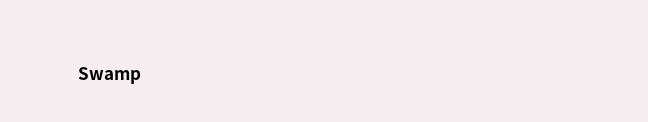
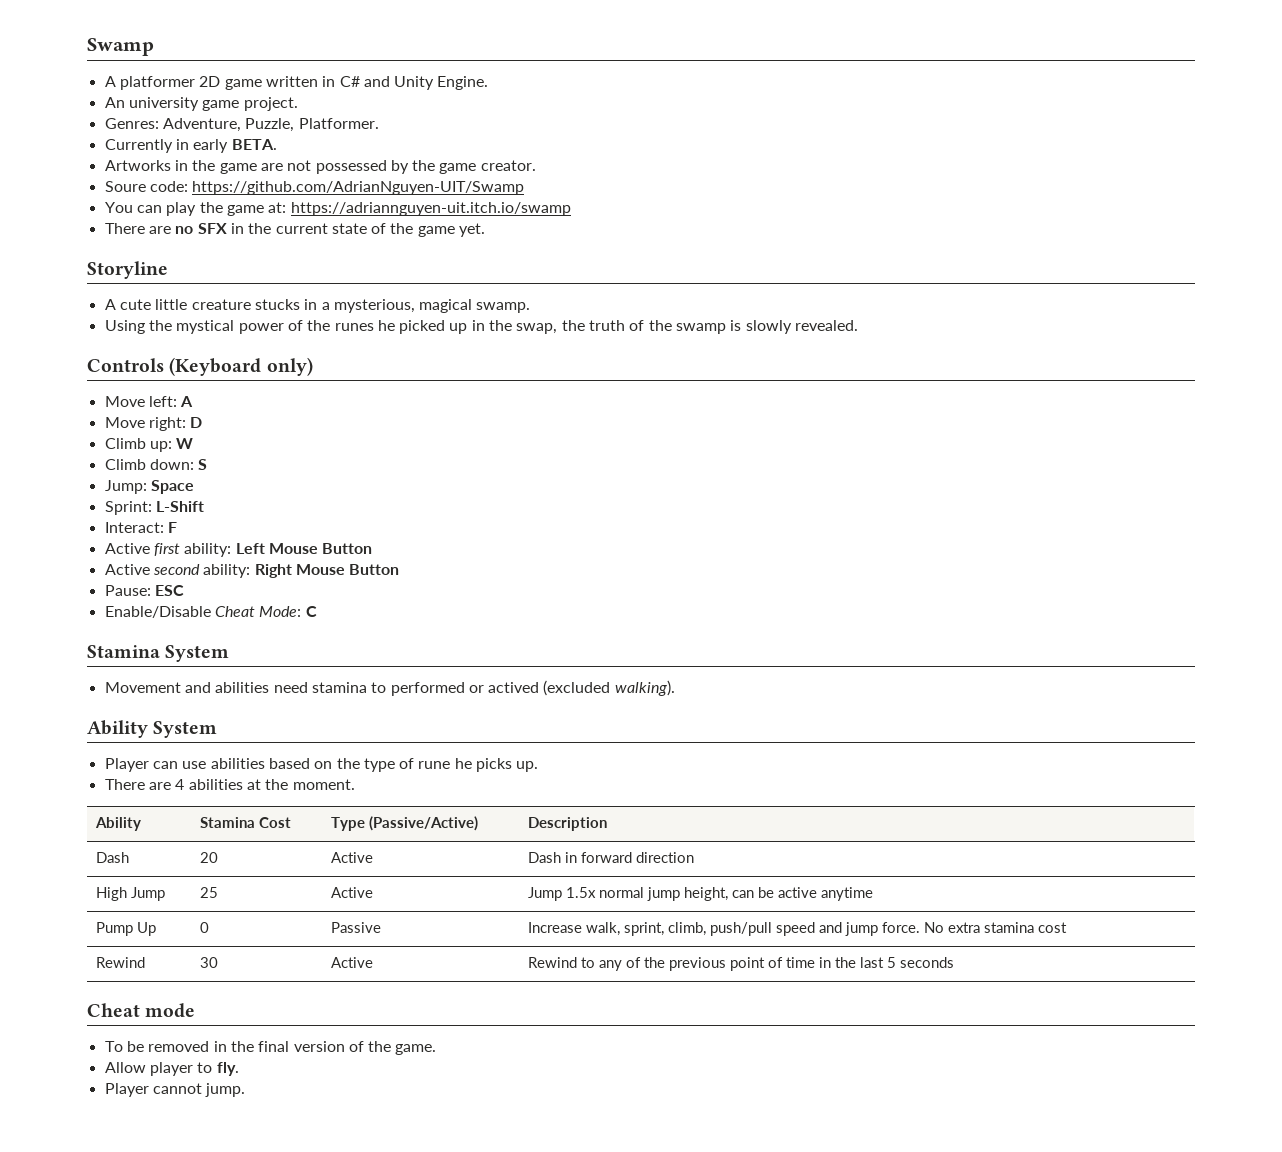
(141, 75) none -> [104,76,489,90] [104,97,298,111] [104,118,379,132] [104,139,277,153] [104,160,536,174] [104,181,525,195] [104,202,571,216] [104,223,486,237] [87,261,168,279] [104,299,531,313] [104,320,859,334] [87,357,313,376] [104,396,194,407] [104,417,203,431] [104,438,194,452] [104,459,208,470] [104,480,194,494] [104,501,204,515] [104,522,177,533] [104,543,373,557] [104,564,400,578] [104,585,184,596] [104,606,317,618] [87,645,230,662] [104,680,675,696] [87,720,218,738] [104,758,539,772] [104,779,355,790] [94,817,141,831] [199,817,291,828] [330,816,478,831] [527,817,607,831] [95,852,129,863] [199,852,218,863] [330,852,373,863] [527,852,694,863] [95,887,165,901] [199,887,218,898] [330,887,373,898] [527,887,873,901] [95,922,156,936] [199,922,209,933] [330,922,381,933] [527,922,1067,936] [95,957,145,968] [199,957,218,968] [330,957,373,968] [527,957,954,971] [87,1003,196,1018] [104,1041,437,1055] [104,1062,239,1076] [104,1083,246,1097] // A platformer 2D game written in C# and Unity Engine. // An university game project. // Genres: Adventure, Puzzle, Platformer. // Currently in early BETA. // Artworks in the game are not possessed by the game creator. // Soure code: https://github.com/AdrianNguyen-UIT/Swamp // You can play the game at: https://adriannguyen-uit.itch.io/swamp // There are no SFX in the current state of the game yet. // Storyline // A cute little creature stucks in a mysterious, magical swamp. // Using the mystical power of the runes he picked up in the swap, the truth of the swamp is slowly revealed. // Controls (Keyboard only) // Move left: A // Move right: D // Climb up: W // Climb down: S // Jump: Space // Sprint: L-Shift // Interact: F // Active first ability: Left Mouse Button // Active second ability: Right Mouse Button // Pause: ESC // Enable/Disable Cheat Mode: C // Stamina System // Movement and abilities need stamina to performed or actived (excluded walking). // Ability System // Player can use abilities based on the type of rune he picks up. // There are 4 abilities at the moment. // Ability | Stamina Cost | Type (Passive/Active) | Description // Dash | 20 | Active | Dash in forward direction // High Jump | 25 | Active | Jump 1.5x normal jump height, can be active anytime // Pump Up | 0 | Passive | Increase walk, sprint, climb, push/pull speed and jump force. No extra stamina cost // Rewind | 30 | Active | Rewind to any of the previous point of time in the last 5 seconds // Cheat mode // To be removed in the final version of the game. // Allow player to fly. // Player cannot jump.

